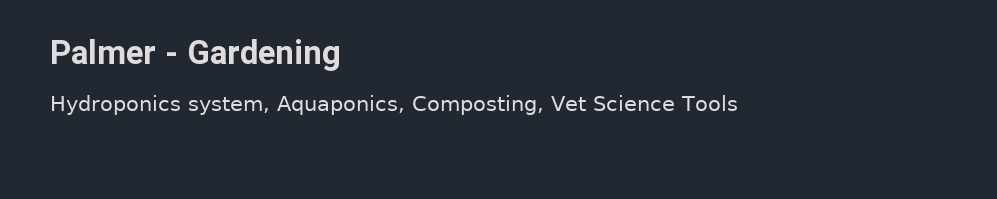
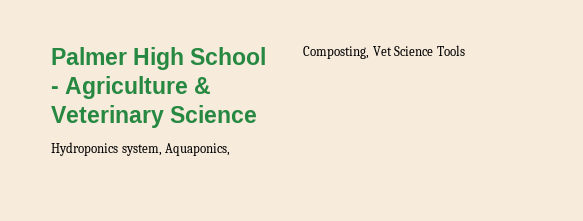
[164,39,341,71] - Gardening -> [133,47,267,70] [51,76,212,99] [51,105,258,128] High School - Agriculture & Veterinary Science

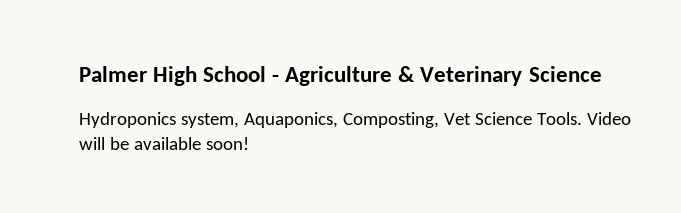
[436,45,465,56] Tools -> [536,112,631,125] [79,137,249,150] Tools. Video will be available soon!

